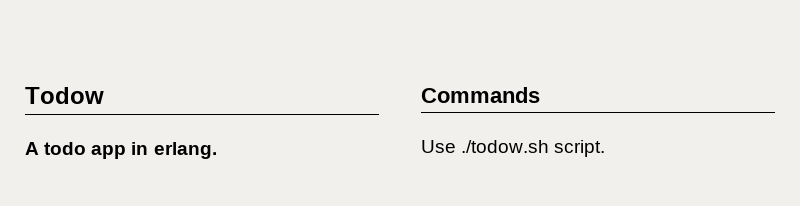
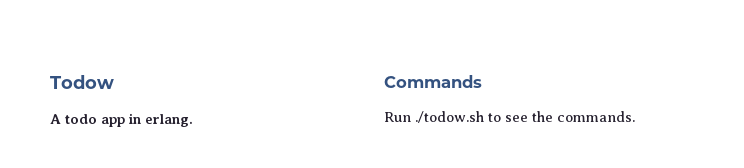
[421,140,606,157] Use ./todow.sh script. -> [384,111,635,123] Run ./todow.sh to see the commands.

